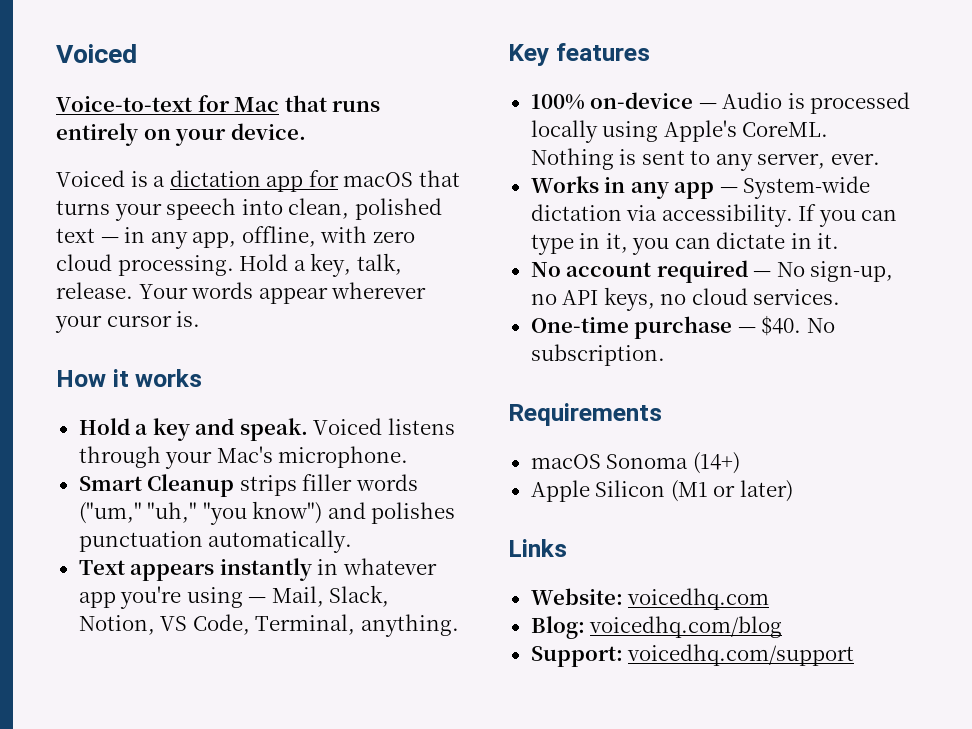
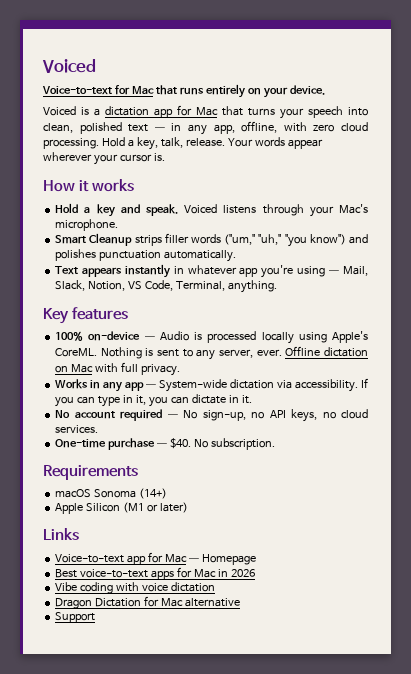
[343,172,414,187] macOS -> [196,107,218,116] Mac
(880, 159) none -> [285,346,369,357] [55,362,180,376] Offline dictation on Mac with full privacy.
[530,588,770,610] [530,616,783,639] [530,644,855,667] Website: voicedhq.com // Blog: voicedhq.com/blog // Support: voicedhq.com/support -> [55,552,256,565] [55,567,255,580] [55,582,215,594] [55,596,240,609] [55,612,96,623] Voice-to-text app for Mac — Homepage // Best voice-to-text apps for Mac in 2026 // Vibe coding with voice dictation // Dragon Dictation for Mac alternative // Support

